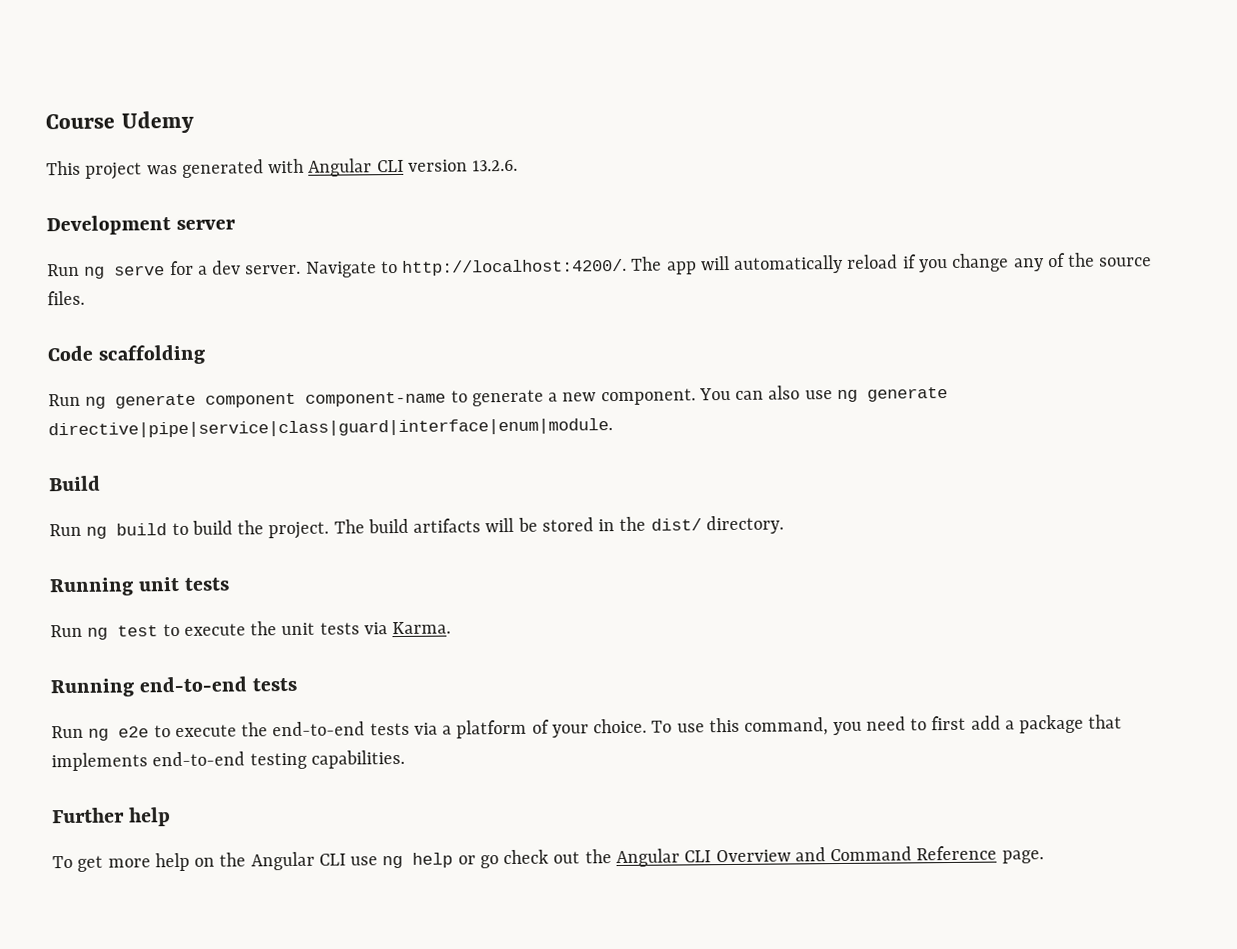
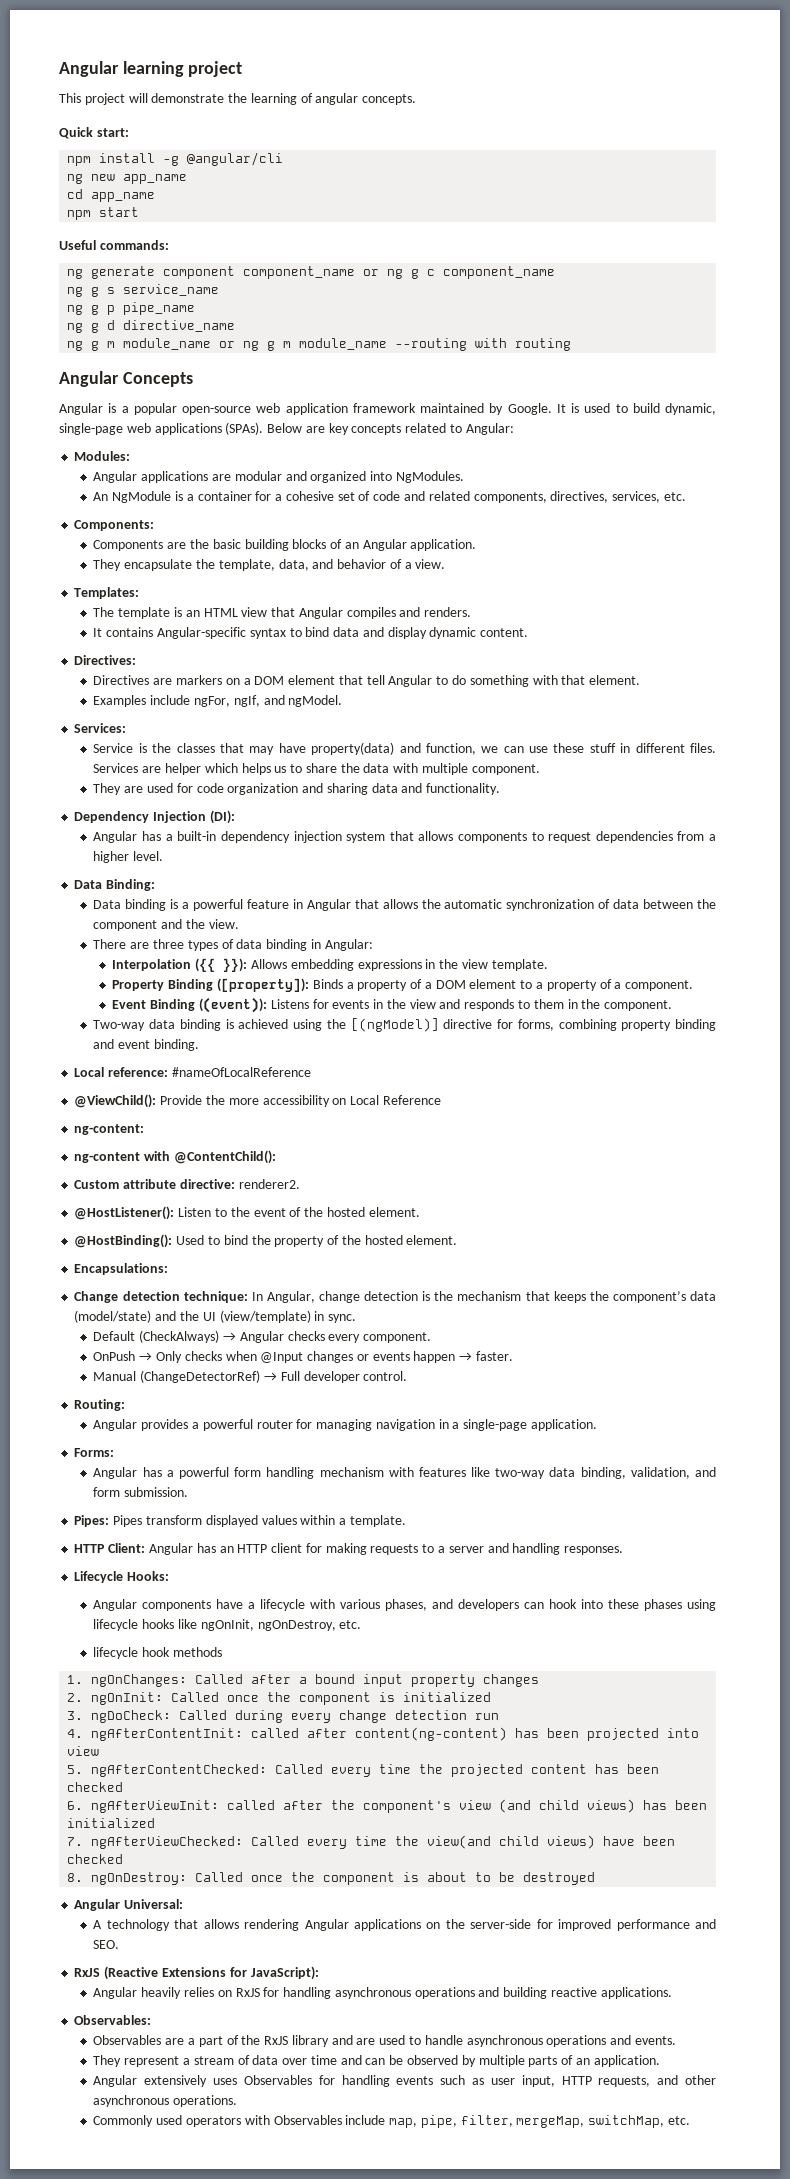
[45,110,194,134] Course Udemy -> [59,61,243,77] Angular learning project
[146,158,519,178] [46,215,237,236] [47,252,1153,279] [47,290,85,306] [47,344,206,365] [48,385,948,409] [48,418,613,439] [48,475,101,492] [49,515,784,540] [49,576,231,597] [50,621,452,640] [50,676,298,698] [51,714,1123,741] [51,749,405,772] [52,807,172,827] [52,845,1044,872] was generated with Angular CLI version 13.2.6. // Development server // Run ng serve for a dev server. Navigate to http://localhost:4200/. The app will automatically reload if you change any of the source files. // Code scaffolding // Run ng generate component component-name to generate a new component. You can also use ng generate directive|pipe|service|class|guard|interface|enum|module. // Build // Run ng build to build the project. The build artifacts will be stored in the dist/ directory. // Running unit tests // Run ng test to execute the unit tests via Karma. // Running end-to-end tests // Run ng e2e to execute the end-to-end tests via a platform of your choice. To use this command, you need to first add a package that implements end-to-end testing capabilities. // Further help // To get more help on the Angular CLI use ng help or go check out the Angular CLI Overview and Command Reference page. -> [128,93,417,105] [59,127,129,139] [67,152,284,166] [67,174,188,184] [67,189,156,202] [67,207,140,220] [59,240,169,250] [67,266,556,279] [67,284,220,297] [67,302,196,315] [67,320,236,333] [67,338,572,351] [59,371,193,387] [59,403,716,415] [59,422,514,435] [74,451,131,461] [93,471,464,483] [93,491,686,503] [74,520,155,531] [93,539,477,551] [93,559,446,571] [74,587,140,599] [93,607,472,619] [93,627,529,639] [74,655,137,665] [93,675,641,687] [93,695,343,707] [74,723,127,733] [93,742,716,755] [93,763,540,775] [93,783,501,795] [74,810,235,824] [93,831,716,843] [93,851,164,863] [74,879,156,891] [93,899,716,911] [93,919,239,931] [93,939,373,951] [112,958,548,972] [112,978,694,992] [112,997,673,1013] [93,1018,716,1032] [93,1039,199,1051] [74,1067,311,1077] [74,1094,441,1108] [74,1124,145,1135] [74,1150,276,1164] [74,1179,300,1189] [74,1206,420,1220] [74,1234,458,1248] [74,1263,169,1275] [74,1291,716,1303] [74,1310,357,1323] [93,1330,432,1343] [93,1351,514,1363] [93,1370,408,1383] [74,1399,126,1411] [93,1419,598,1431] [74,1448,115,1457] [93,1467,716,1479] [93,1487,189,1497] [74,1515,406,1527] [74,1543,624,1555] [74,1571,170,1583] [93,1599,717,1611] [93,1619,362,1631] [93,1647,222,1659] [67,1674,540,1687] [67,1692,492,1705] [67,1710,500,1723] [67,1727,700,1741] [67,1746,100,1756] [67,1764,660,1777] [67,1782,124,1792] [67,1799,708,1813] [67,1818,156,1828] [67,1835,676,1849] [67,1854,124,1864] [67,1872,596,1885] [74,1899,184,1911] [93,1919,716,1931] [93,1940,120,1949] [74,1966,319,1980] [93,1987,672,1999] [74,2015,152,2025] [93,2035,676,2047] [93,2055,660,2067] [93,2075,716,2087] [93,2095,238,2107] [93,2115,691,2128] will demonstrate the learning of angular concepts. // Quick start: // npm install -g @angular/cli // ng new app_name // cd app_name // npm start // Useful commands: // ng generate component component_name or ng g c component_name // ng g s service_name // ng g p pipe_name // ng g d directive_name // ng g m module_name or ng g m module_name --routing with routing // Angular Concepts // Angular is a popular open-source web application framework maintained by Google. It is used to build dynamic, single-page web applications (SPAs). Below are key concepts related to Angular: // Modules: // Angular applications are modular and organized into NgModules. // An NgModule is a container for a cohesive set of code and related components, directives, services, etc. // Components: // Components are the basic building blocks of an Angular application. // They encapsulate the template, data, and behavior of a view. // Templates: // The template is an HTML view that Angular compiles and renders. // It contains Angular-specific syntax to bind data and display dynamic content. // Directives: // Directives are markers on a DOM element that tell Angular to do something with that element. // Examples include ngFor, ngIf, and ngModel. // Services: // Service is the classes that may have property(data) and function, we can use these stuff in different files. Services are helper which helps us to share the data with multiple component. // They are used for code organization and sharing data and functionality. // Dependency Injection (DI): // Angular has a built-in dependency injection system that allows components to request dependencies from a higher level. // Data Binding: // Data binding is a powerful feature in Angular that allows the automatic synchronization of data between the component and the view. // There are three types of data binding in Angular: // Interpolation ({{ }}): Allows embedding expressions in the view template. // Property Binding ([property]): Binds a property of a DOM element to a property of a component. // Event Binding ((event)): Listens for events in the view and responds to them in the component. // Two-way data binding is achieved using the [(ngModel)] directive for forms, combining property binding and event binding. // Local reference: #nameOfLocalReference // @ViewChild(): Provide the more accessibility on Local Reference // ng-content: // ng-content with @ContentChild(): // Custom attribute directive: renderer2. // @HostListener(): Listen to the event of the hosted element. // @HostBinding(): Used to bind the property of the hosted element. // Encapsulations: // Change detection technique: In Angular, change detection is the mechanism that keeps the component’s data (model/state) and the UI (view/template) in sync. // Default (CheckAlways) → Angular checks every component. // OnPush → Only checks when @Input changes or events happen → faster. // Manual (ChangeDetectorRef) → Full developer control. // Routing: // Angular provides a powerful router for managing navigation in a single-page application. // Forms: // Angular has a powerful form handling mechanism with features like two-way data binding, validation, and form submission. // Pipes: Pipes transform displayed values within a template. // HTTP Client: Angular has an HTTP client for making requests to a server and handling responses. // Lifecycle Hooks: // Angular components have a lifecycle with various phases, and developers can hook into these phases using lifecycle hooks like ngOnInit, ngOnDestroy, etc. // lifecycle hook methods // 1. ngOnChanges: Called after a bound input property changes // 2. ngOnInit: Called once the component is initialized // 3. ngDoCheck: Called during every change detection run // 4. ngAfterContentInit: called after content(ng-content) has been projected into view // 5. ngAfterContentChecked: Called every time the projected content has been checked // 6. ngAfterViewInit: called after the component's view (and child views) has been initialized // 7. ngAfterViewChecked: Called every time the view(and child views) have been checked // 8. ngOnDestroy: Called once the component is about to be destroyed // Angular Universal: // A technology that allows rendering Angular applications on the server-side for improved performance and SEO. // RxJS (Reactive Extensions for JavaScript): // Angular heavily relies on RxJS for handling asynchronous operations and building reactive applications. // Observables: // Observables are a part of the RxJS library and are used to handle asynchronous operations and events. // They represent a stream of data over time and can be observed by multiple parts of an application. // Angular extensively uses Observables for handling events such as user input, HTTP requests, and other asynchronous operations. // Commonly used operators with Observables include map, pipe, filter, mergeMap, switchMap, etc.

